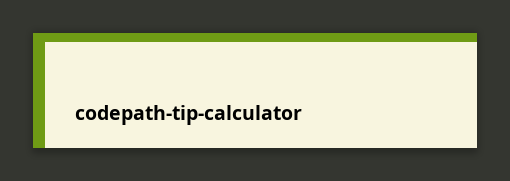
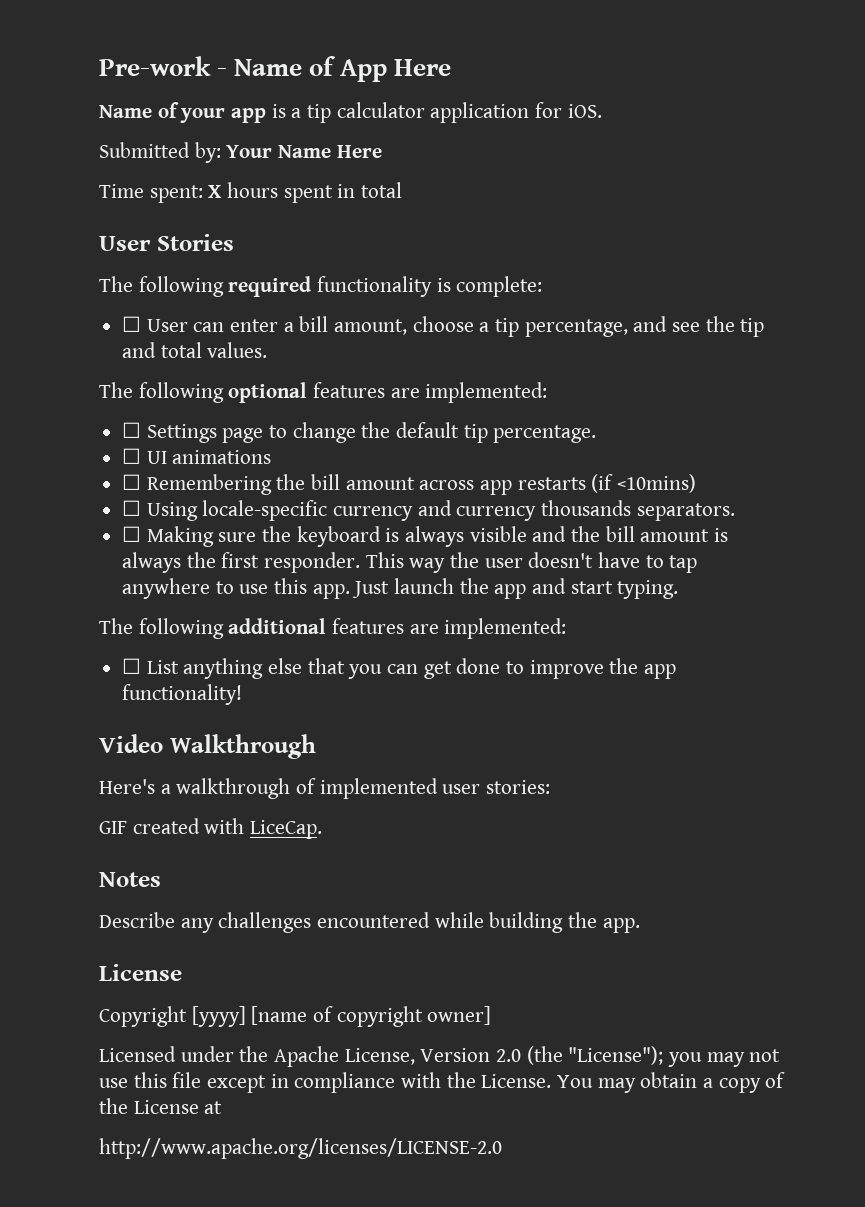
[75,105,302,125] codepath-tip-calculator -> [99,56,451,82] [99,102,602,123] [99,142,382,163] [99,182,403,203] [99,234,234,251] [99,276,543,297] [122,316,765,337] [122,342,268,358] [99,382,548,403] [122,422,597,443] [122,448,272,464] [122,474,697,495] [122,500,735,521] [122,526,729,547] [122,552,698,573] [122,578,679,599] [99,618,567,639] [122,658,677,679] [122,684,243,705] [99,734,316,759] [99,778,551,799] [99,818,323,839] [99,872,161,887] [99,912,640,933] [99,964,182,981] [99,1006,492,1027] [99,1046,781,1067] [99,1072,786,1093] [99,1098,223,1114] [99,1138,502,1159] Pre-work - Name of App Here // Name of your app is a tip calculator application for iOS. // Submitted by: Your Name Here // Time spent: X hours spent in total // User Stories // The following required functionality is complete: // ☐ User can enter a bill amount, choose a tip percentage, and see the tip and total values. // The following optional features are implemented: // ☐ Settings page to change the default tip percentage. // ☐ UI animations // ☐ Remembering the bill amount across app restarts (if <10mins) // ☐ Using locale-specific currency and currency thousands separators. // ☐ Making sure the keyboard is always visible and the bill amount is always the first responder. This way the user doesn't have to tap anywhere to use this app. Just launch the app and start typing. // The following additional features are implemented: // ☐ List anything else that you can get done to improve the app functionality! // Video Walkthrough // Here's a walkthrough of implemented user stories: // GIF created with LiceCap. // Notes // Describe any challenges encountered while building the app. // License // Copyright [yyyy] [name of copyright owner] // Licensed under the Apache License, Version 2.0 (the "License"); you may not use this file except in compliance with the License. You may obtain a copy of the License at // http://www.apache.org/licenses/LICENSE-2.0

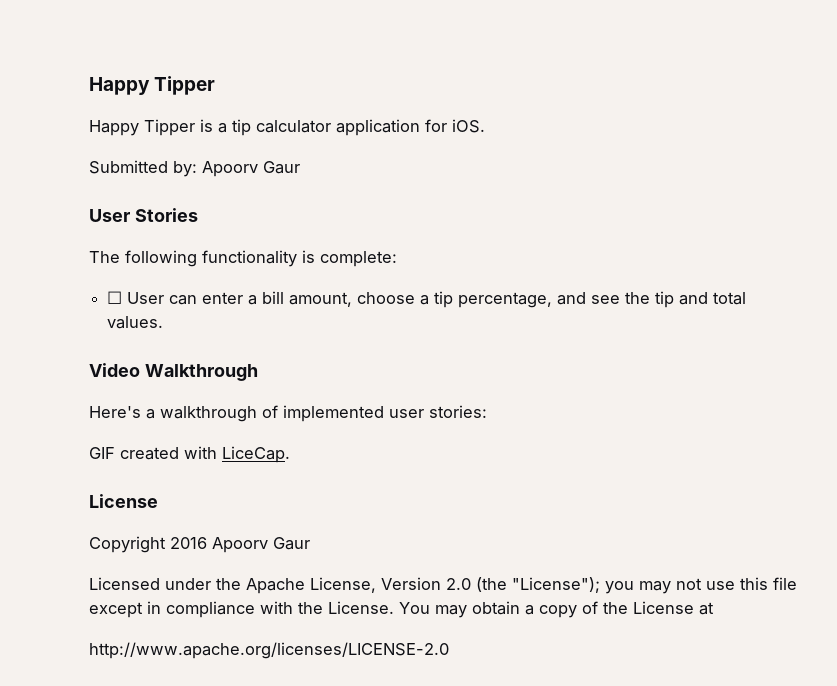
[99,56,451,82] [99,102,267,123] Pre-work - Name of App Here // Name of your app -> [89,76,216,95] [89,119,195,136] Happy Tipper // Happy Tipper
[226,145,382,158] [99,182,403,203] Your Name Here // Time spent: X hours spent in total -> [202,161,300,177] Apoorv Gaur
[228,276,312,297] required -> (197, 258) none
[99,382,548,403] [122,422,597,443] [122,448,272,464] [122,474,697,495] [122,500,735,521] [122,526,729,547] [122,552,698,573] [122,578,679,599] [99,618,567,639] [122,658,677,679] [122,684,243,705] // The following optional features are implemented: // ☐ Settings page to change the default tip percentage. // ☐ UI animations // ☐ Remembering the bill amount across app restarts (if <10mins) // ☐ Using locale-specific currency and currency thousands separators. // ☐ Making sure the keyboard is always visible and the bill amount is always the first responder. This way the user doesn't have to tap anywhere to use this app. Just launch the app and start typing. // The following additional features are implemented: // ☐ List anything else that you can get done to improve the app functionality! -> (164, 322) none
[99,872,161,887] [99,912,640,933] [99,964,182,981] [99,1006,492,1027] Notes // Describe any challenges encountered while building the app. // License // Copyright [yyyy] [name of copyright owner] -> [89,494,158,508] [89,536,310,553] License // Copyright 2016 Apoorv Gaur

